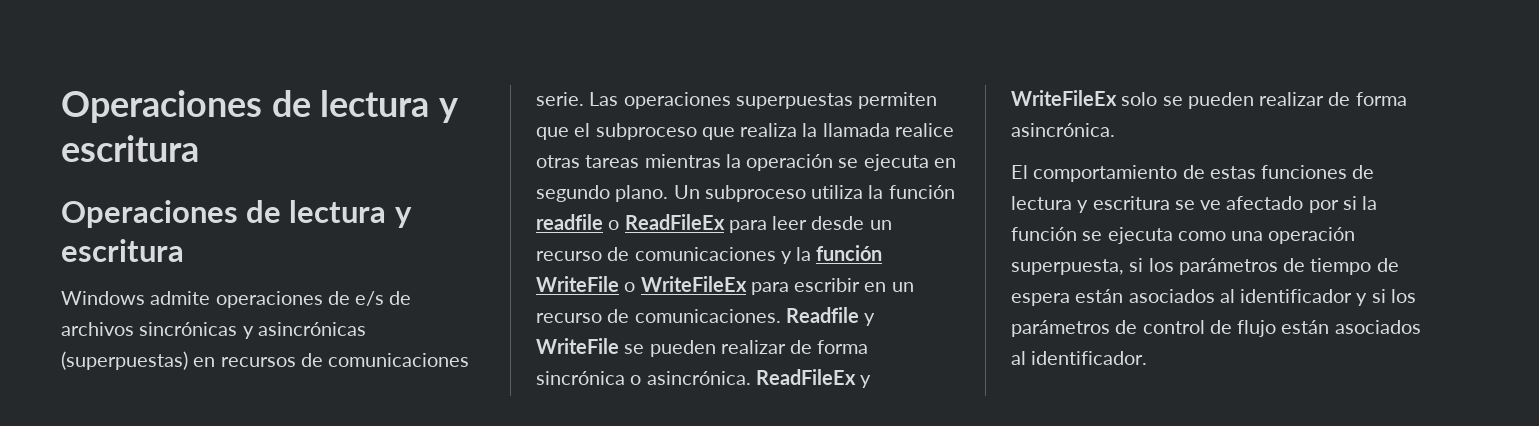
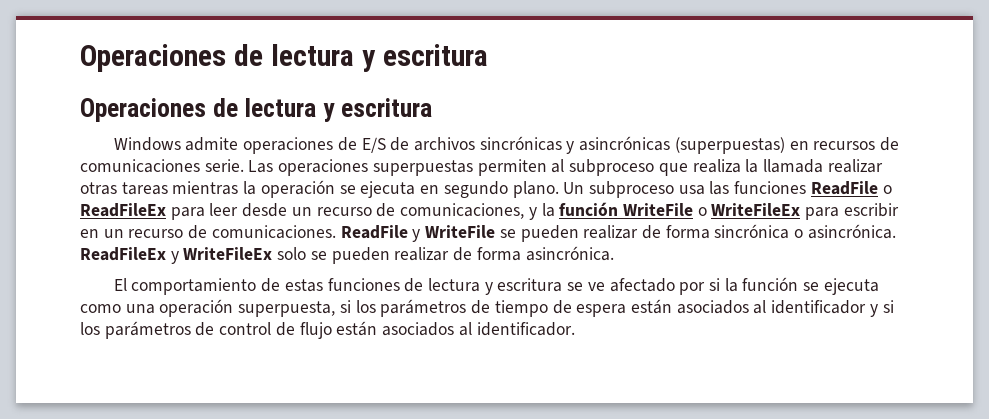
[355,291,385,306] e/s -> [361,137,386,153] E/S
[536,123,591,140] que el -> [551,159,565,173] al
[894,123,954,137] realice -> [827,159,883,173] realizar
[811,185,955,199] [536,214,603,230] utiliza la función readfile -> [678,181,878,195] usa las funciones ReadFile
[634,247,776,261] comunicaciones -> [400,203,525,219] comunicaciones,
[785,307,859,323] Readfile -> [340,225,408,239] ReadFile

